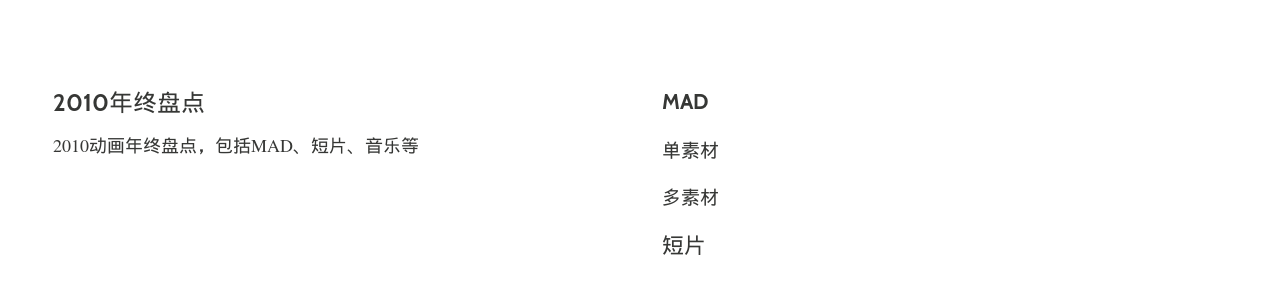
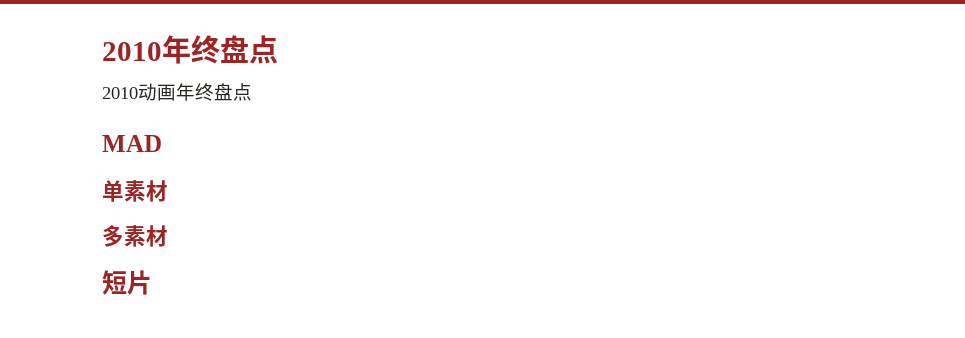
[197,137,419,155] ，包括MAD、短片、音乐等 -> (252, 92) none

